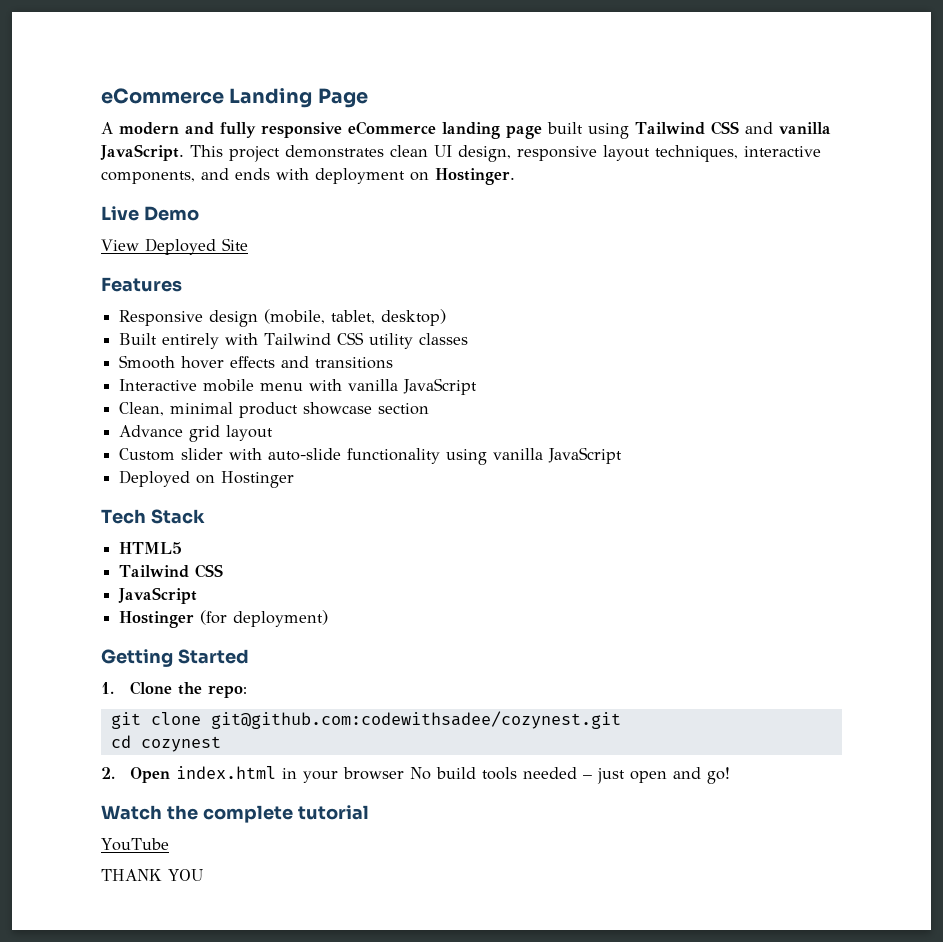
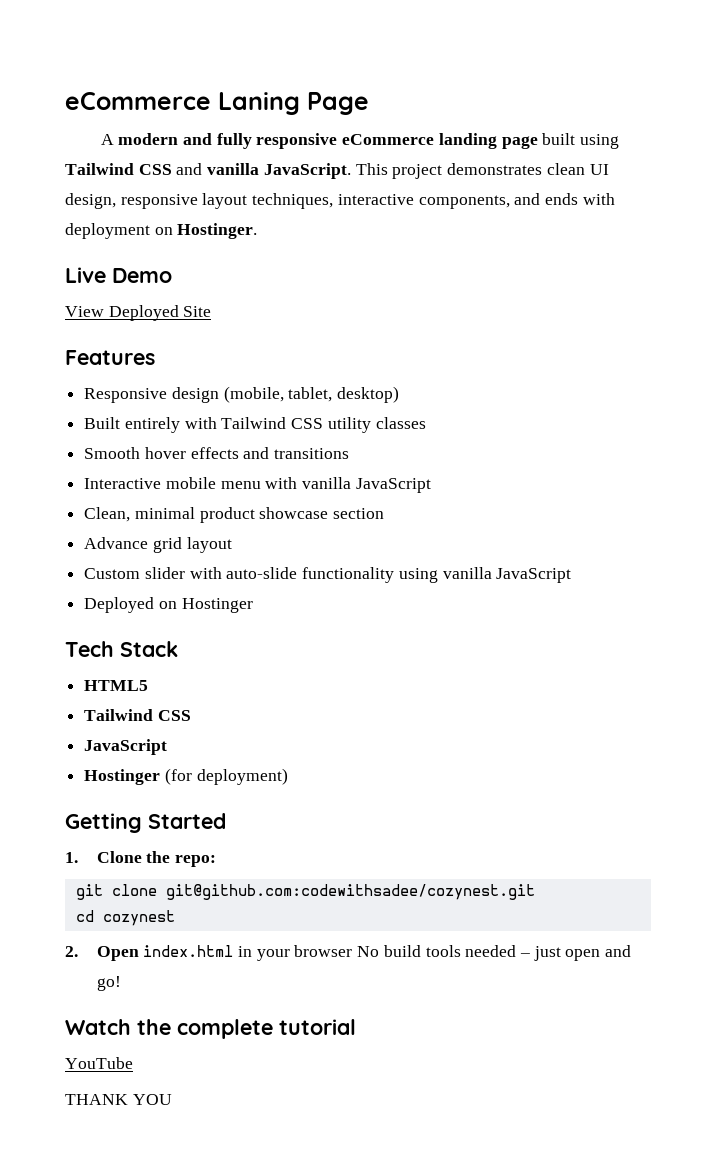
[101,88,313,108] eCommerce Landing -> [65,92,300,115] eCommerce Laning

